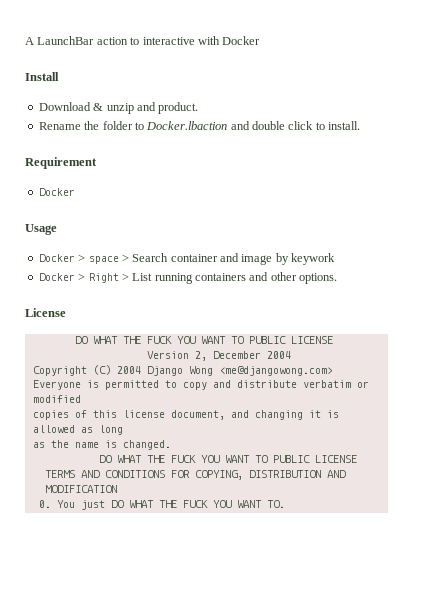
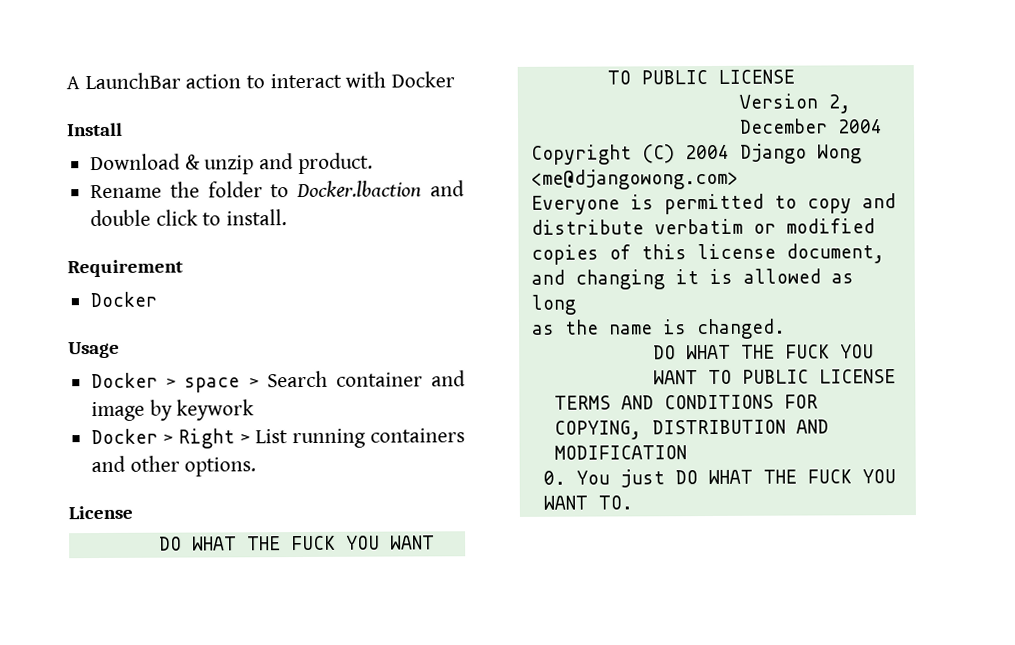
[142,37,195,45] interactive -> [269,73,342,89] interact

